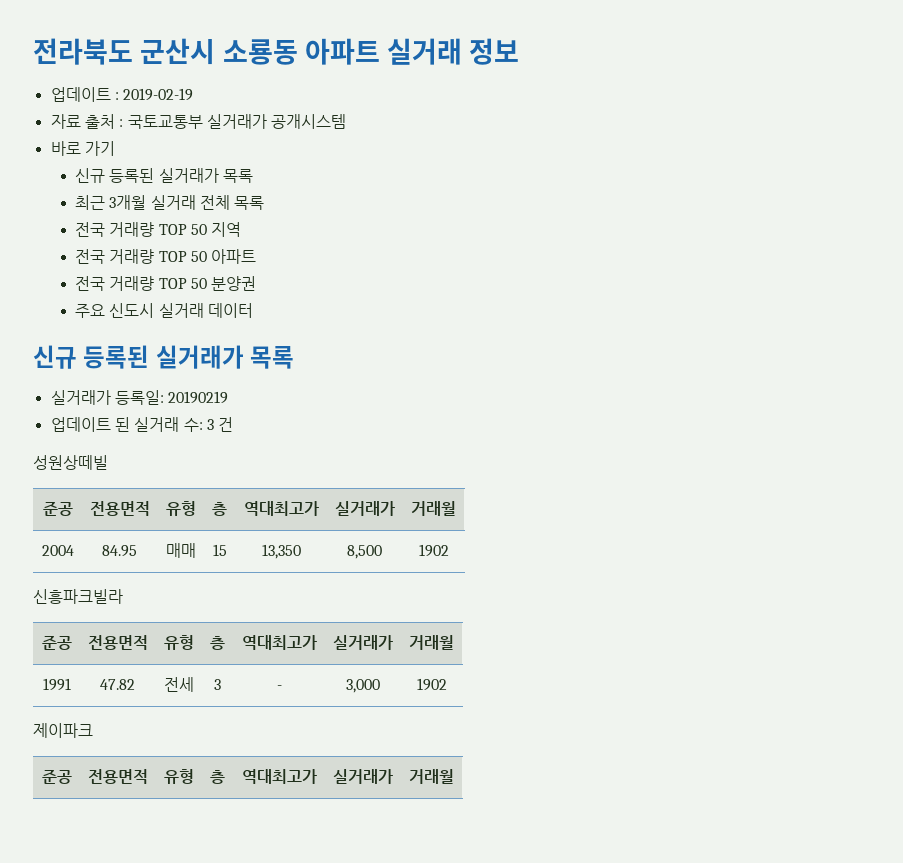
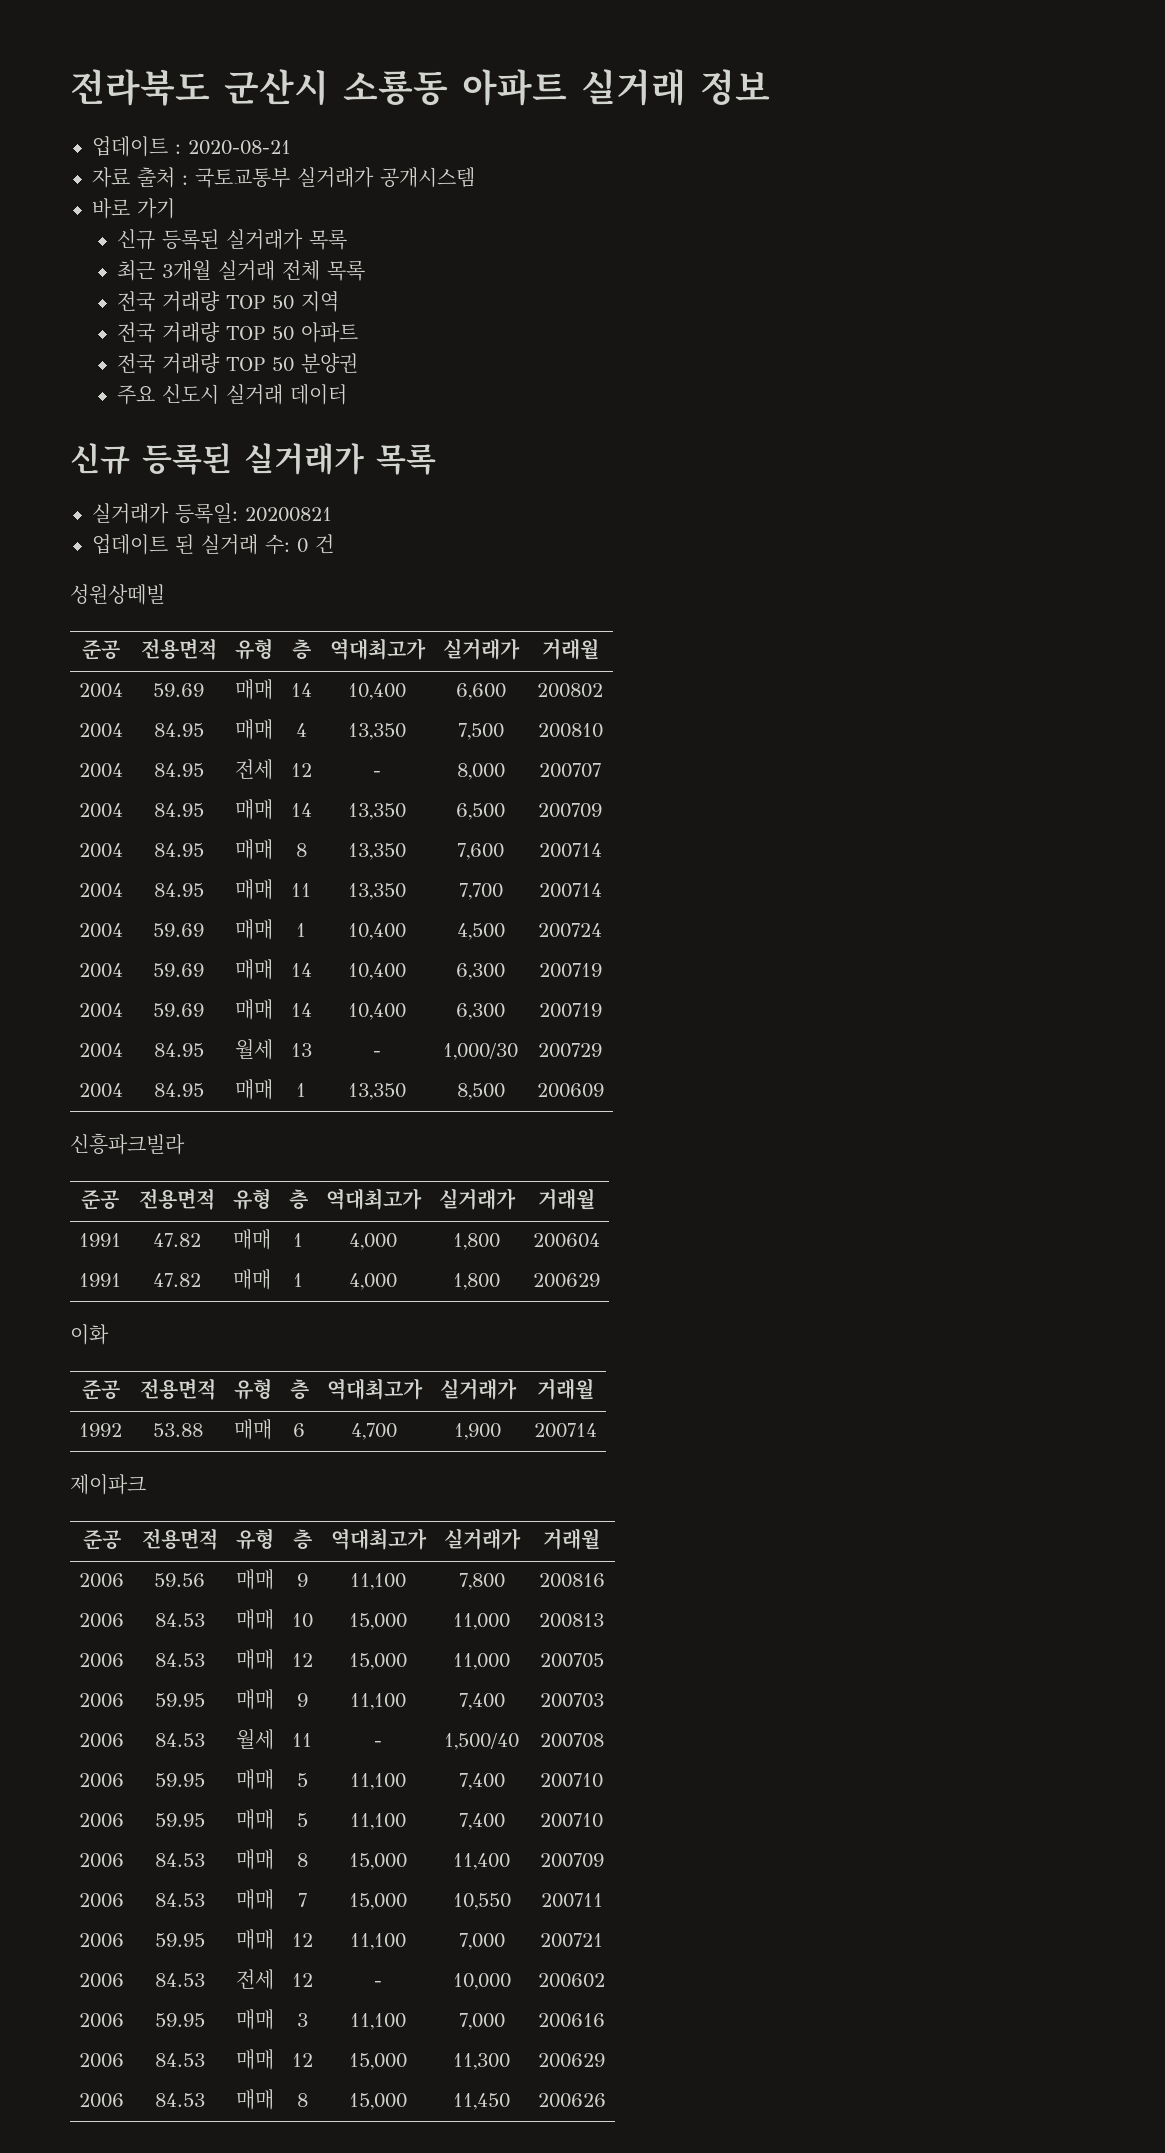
[123,88,194,101] 2019-02-19 -> [188,140,291,155] 2020-08-21
[168,391,229,404] 20190219 -> [245,507,332,522] 20200821
[206,419,214,430] 3 -> [297,538,308,553] 0
[102,545,137,557] [165,543,196,558] [212,544,227,556] 84.95 | 매매 | 15 -> [153,683,204,697] [234,679,273,700] [290,683,312,697] [348,683,406,700] [455,683,506,700] [537,683,603,698] [79,723,123,738] [153,723,204,737] [234,719,273,740] [295,723,307,737] [348,723,406,740] [457,723,504,740] [537,723,603,738] [79,763,123,778] [153,763,204,777] [234,759,273,780] [290,763,312,777] [373,771,381,777] [456,763,505,780] [539,763,601,778] [79,803,123,818] [153,803,204,817] [234,799,273,820] [290,803,312,817] [348,803,406,820] [456,803,505,820] [538,803,602,818] [79,843,123,858] [153,843,204,857] [234,839,273,860] [295,843,307,857] [348,843,406,860] [457,843,504,860] [538,843,602,858] [79,883,123,898] [153,883,204,897] [234,879,273,900] [291,883,311,897] [348,883,406,900] [458,883,503,900] [538,883,602,898] [79,923,123,938] [153,923,204,937] [234,919,273,940] [296,923,306,937] [348,923,406,940] [456,923,505,940] [538,923,602,938] [79,963,123,978] [153,963,204,977] [234,959,273,980] [290,963,312,977] [348,963,406,980] [456,963,505,980] [538,963,602,978] [79,1003,123,1018] [153,1003,204,1017] [234,999,273,1020] [290,1003,312,1017] [348,1003,406,1020] [456,1003,505,1020] [538,1003,602,1018] [79,1043,123,1058] [153,1043,204,1057] [234,1038,273,1060] [290,1043,312,1057] [373,1051,381,1057] [443,1043,518,1060] [538,1043,602,1058] [79,1083,123,1098] [153,1083,204,1097] [234,1079,273,1100] [296,1083,306,1097] 59.69 | 매매 | 14 | 10,400 | 6,600 | 200802 // 2004 | 84.95 | 매매 | 4 | 13,350 | 7,500 | 200810 // 2004 | 84.95 | 전세 | 12 | - | 8,000 | 200707 // 2004 | 84.95 | 매매 | 14 | 13,350 | 6,500 | 200709 // 2004 | 84.95 | 매매 | 8 | 13,350 | 7,600 | 200714 // 2004 | 84.95 | 매매 | 11 | 13,350 | 7,700 | 200714 // 2004 | 59.69 | 매매 | 1 | 10,400 | 4,500 | 200724 // 2004 | 59.69 | 매매 | 14 | 10,400 | 6,300 | 200719 // 2004 | 59.69 | 매매 | 14 | 10,400 | 6,300 | 200719 // 2004 | 84.95 | 월세 | 13 | - | 1,000/30 | 200729 // 2004 | 84.95 | 매매 | 1
[418,544,449,557] 1902 -> [536,1083,604,1098] 200609
[163,677,194,692] [214,679,221,690] [276,685,282,690] [345,679,380,693] [416,678,447,691] 전세 | 3 | - | 3,000 | 1902 -> [232,1229,271,1250] [293,1233,303,1247] [349,1233,397,1250] [453,1233,500,1250] [532,1233,600,1248] [79,1273,121,1287] [152,1273,201,1287] [232,1269,271,1290] [293,1273,303,1287] [349,1273,397,1290] [453,1273,500,1290] [532,1273,600,1288] [70,1324,109,1345] [81,1380,120,1399] [139,1378,216,1400] [233,1378,272,1400] [289,1379,309,1399] [326,1378,423,1400] [439,1378,517,1400] [536,1378,594,1400] [79,1423,122,1437] [152,1423,203,1437] [233,1419,272,1440] [293,1423,305,1437] [351,1423,397,1440] [454,1423,501,1440] [533,1423,597,1438] 매매 | 1 | 4,000 | 1,800 | 200604 // 1991 | 47.82 | 매매 | 1 | 4,000 | 1,800 | 200629 // 이화 // 준공 | 전용면적 | 유형 | 층 | 역대최고가 | 실거래가 | 거래월 // 1992 | 53.88 | 매매 | 6 | 4,700 | 1,900 | 200714
(454, 776) none -> [79,1573,124,1588] [154,1573,205,1587] [235,1569,274,1590] [296,1573,308,1587] [350,1573,406,1590] [458,1573,505,1590] [538,1573,605,1588] [79,1613,124,1628] [154,1613,205,1627] [235,1609,274,1630] [291,1613,313,1628] [349,1613,407,1630] [453,1613,510,1630] [539,1613,604,1628] [79,1653,124,1668] [154,1653,205,1667] [235,1649,274,1670] [291,1653,313,1667] [349,1653,407,1670] [453,1653,510,1670] [539,1653,604,1668] [79,1693,124,1708] [154,1693,205,1707] [235,1689,274,1710] [296,1693,308,1707] [350,1693,406,1710] [458,1693,505,1710] [539,1693,604,1708] [79,1733,124,1748] [154,1733,205,1747] [235,1728,274,1750] [292,1733,312,1747] [374,1741,382,1747] [444,1733,519,1750] [539,1733,604,1748] [79,1773,124,1788] [154,1773,205,1787] [235,1769,274,1790] [296,1773,308,1787] [350,1773,406,1790] [458,1773,505,1790] [540,1773,603,1788] [79,1813,124,1828] [154,1813,205,1827] [235,1809,274,1830] [296,1813,308,1827] [350,1813,406,1830] [458,1813,505,1830] [540,1813,603,1828] [79,1853,124,1868] [154,1853,205,1867] [235,1849,274,1870] [296,1853,308,1867] [349,1853,407,1870] [453,1853,510,1870] [539,1853,604,1868] [79,1893,124,1908] [154,1893,205,1907] [235,1889,274,1910] [297,1893,307,1907] [349,1893,407,1910] [452,1893,511,1910] [540,1893,603,1908] [79,1933,124,1948] [154,1933,205,1947] [235,1929,274,1950] [291,1933,313,1947] [350,1933,406,1950] [458,1933,505,1950] [540,1933,603,1948] [79,1973,124,1988] [154,1973,205,1987] [235,1969,274,1990] [291,1973,313,1987] [374,1981,382,1987] [452,1973,511,1990] [538,1973,605,1988] [79,2013,124,2028] [154,2013,205,2027] [235,2009,274,2030] [296,2013,308,2027] [350,2013,406,2030] [458,2013,505,2030] [538,2013,605,2028] [79,2053,124,2068] [154,2053,205,2067] [235,2049,274,2070] [291,2053,313,2067] [349,2053,407,2070] [453,2053,510,2070] [538,2053,605,2068] [79,2093,124,2108] [154,2093,205,2107] [235,2089,274,2110] [296,2093,308,2107] [349,2093,407,2110] [453,2093,510,2110] [537,2093,606,2108] // 2006 | 59.56 | 매매 | 9 | 11,100 | 7,800 | 200816 // 2006 | 84.53 | 매매 | 10 | 15,000 | 11,000 | 200813 // 2006 | 84.53 | 매매 | 12 | 15,000 | 11,000 | 200705 // 2006 | 59.95 | 매매 | 9 | 11,100 | 7,400 | 200703 // 2006 | 84.53 | 월세 | 11 | - | 1,500/40 | 200708 // 2006 | 59.95 | 매매 | 5 | 11,100 | 7,400 | 200710 // 2006 | 59.95 | 매매 | 5 | 11,100 | 7,400 | 200710 // 2006 | 84.53 | 매매 | 8 | 15,000 | 11,400 | 200709 // 2006 | 84.53 | 매매 | 7 | 15,000 | 10,550 | 200711 // 2006 | 59.95 | 매매 | 12 | 11,100 | 7,000 | 200721 // 2006 | 84.53 | 전세 | 12 | - | 10,000 | 200602 // 2006 | 59.95 | 매매 | 3 | 11,100 | 7,000 | 200616 // 2006 | 84.53 | 매매 | 12 | 15,000 | 11,300 | 200629 // 2006 | 84.53 | 매매 | 8 | 15,000 | 11,450 | 200626

